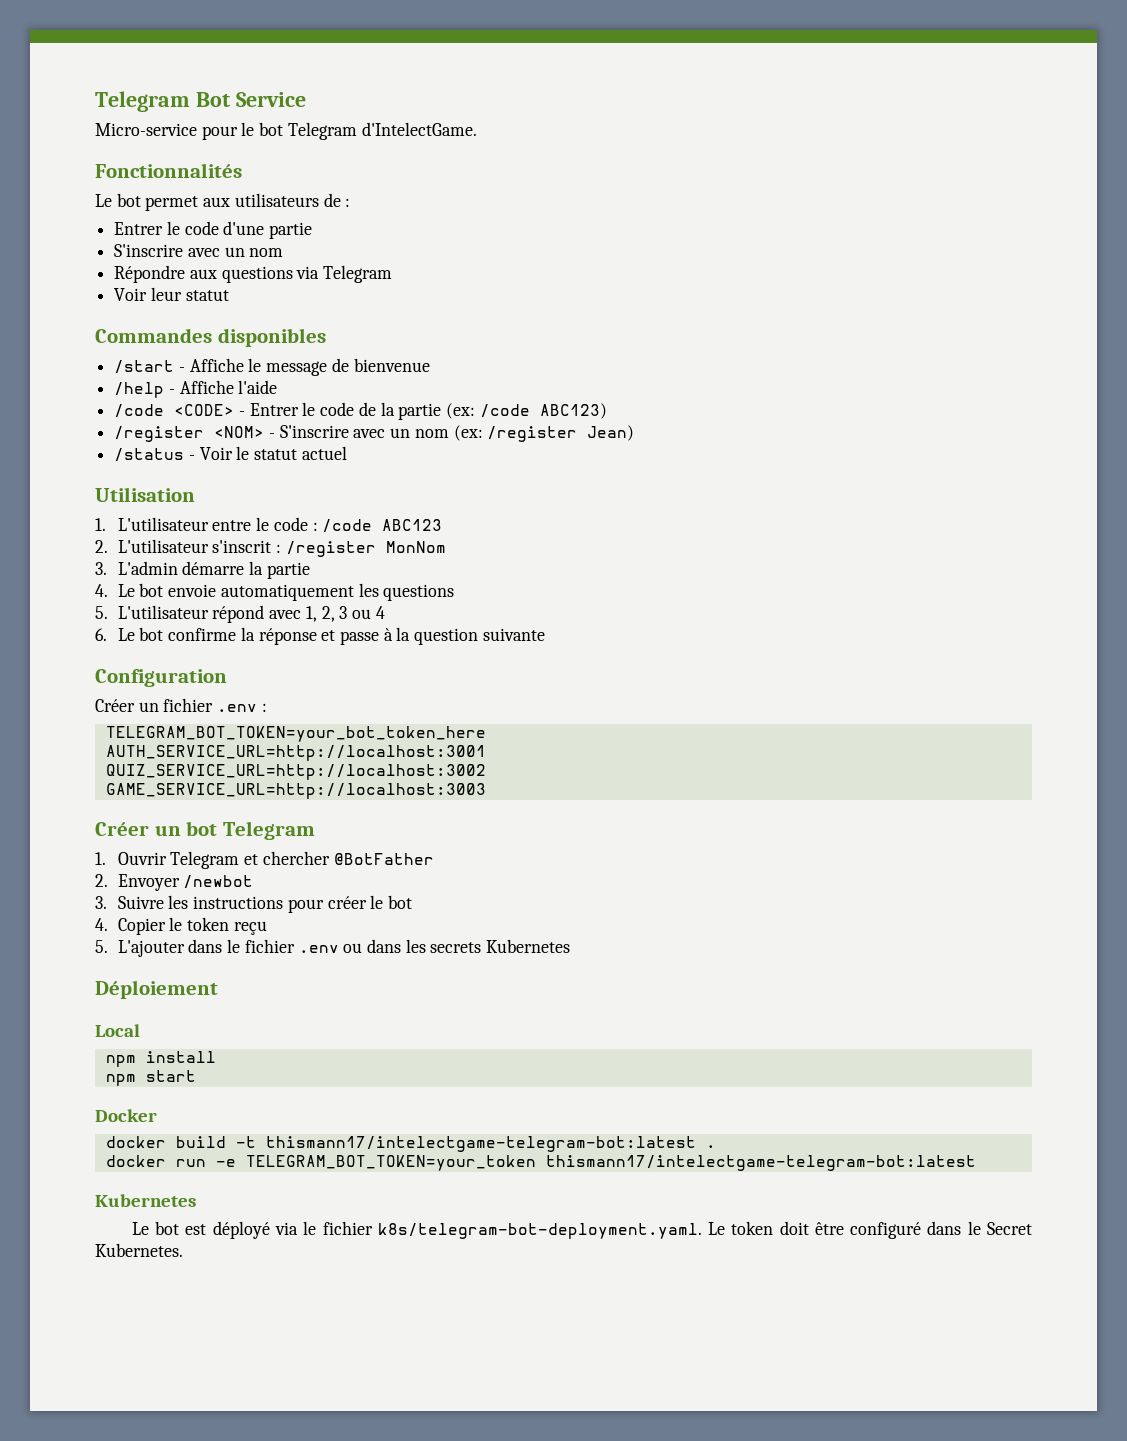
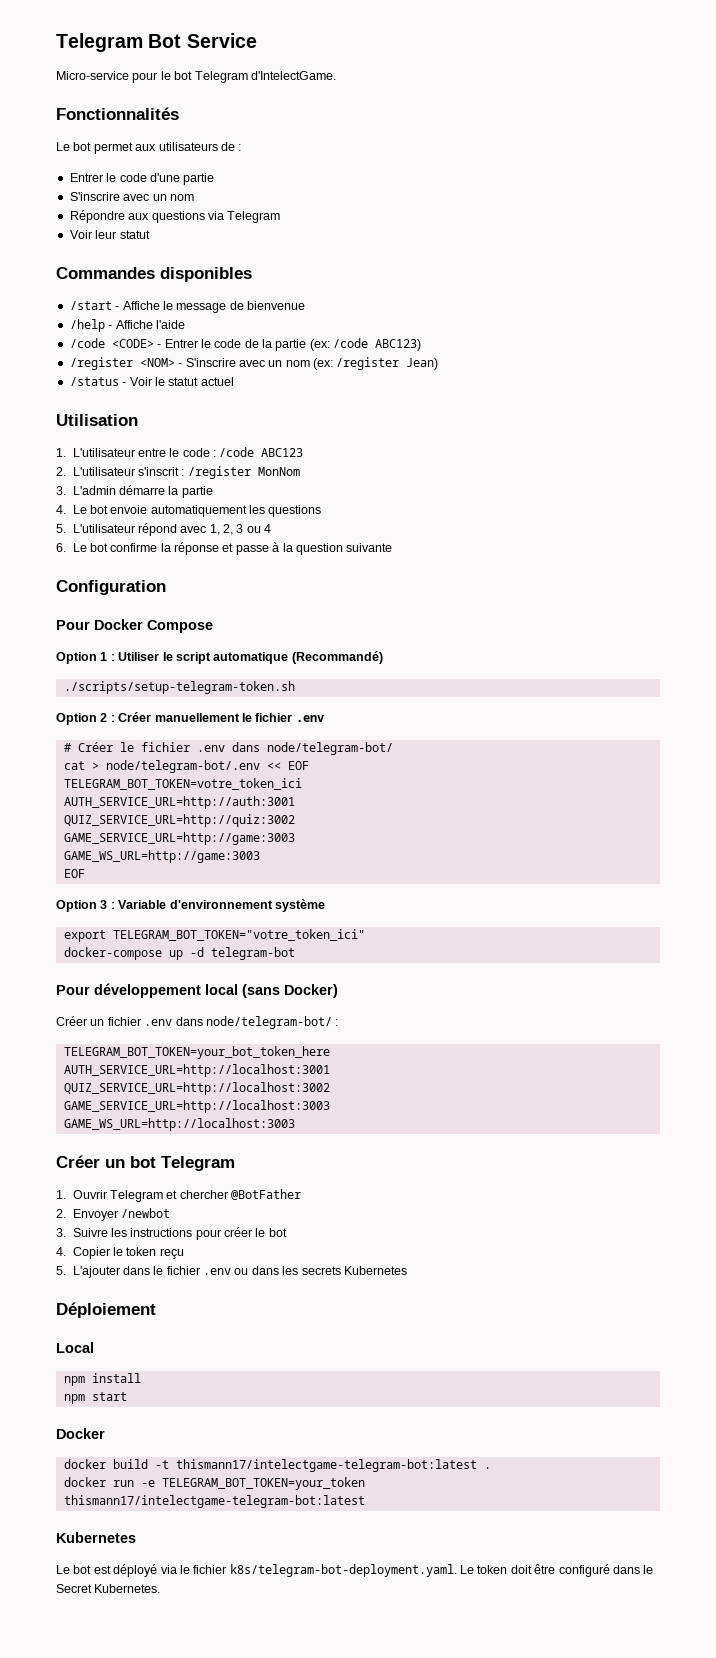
(227, 678) none -> [56,619,213,633] [56,651,383,664] [63,681,295,694] [56,712,324,725] [63,742,393,755] [63,760,309,773] [63,778,302,790] [63,796,295,809] [63,814,295,827] [63,832,295,845] [63,850,260,863] [63,869,85,878] [56,899,325,912] [63,929,365,942] [63,947,295,960] [56,983,338,998] // Pour Docker Compose // Option 1 : Utiliser le script automatique (Recommandé) // ./scripts/setup-telegram-token.sh // Option 2 : Créer manuellement le fichier .env // # Créer le fichier .env dans node/telegram-bot/ // cat > node/telegram-bot/.env << EOF // TELEGRAM_BOT_TOKEN=votre_token_ici // AUTH_SERVICE_URL=http://auth:3001 // QUIZ_SERVICE_URL=http://quiz:3002 // GAME_SERVICE_URL=http://game:3003 // GAME_WS_URL=http://game:3003 // EOF // Option 3 : Variable d'environnement système // export TELEGRAM_BOT_TOKEN="votre_token_ici" // docker-compose up -d telegram-bot // Pour développement local (sans Docker)
(258, 708) none -> [175,1016,332,1029] dans node/telegram-bot/
(486, 791) none -> [63,1118,295,1131] // GAME_WS_URL=http://localhost:3003

